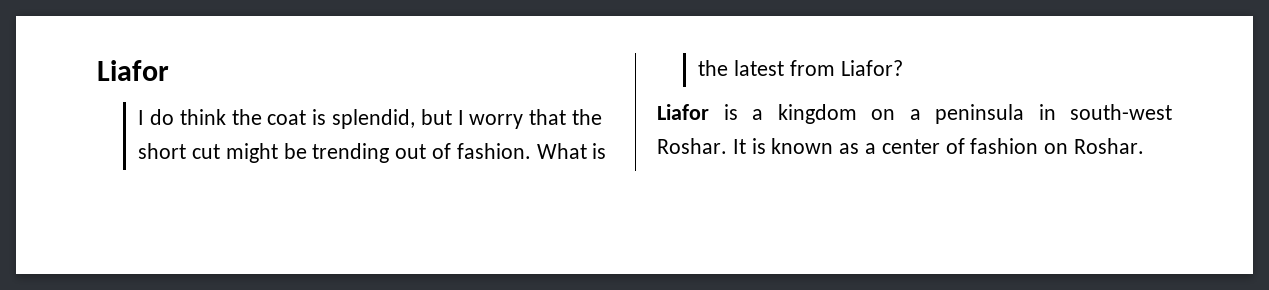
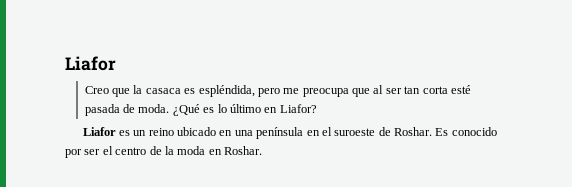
[138,109,602,129] [138,143,607,163] [698,60,903,76] [657,104,1172,124] [657,138,1069,154] I do think the coat is splendid, but I worry that the short cut might be trending out of fashion. What is the latest from Liafor? // Liafor is a kingdom on a peninsula in south-west Roshar. It is known as a center of fashion on -> [84,85,471,97] [84,104,317,116] [82,127,497,139] [65,146,222,158] Creo que la casaca es espléndida, pero me preocupa que al ser tan corta esté pasada de moda. ¿Qué es lo último en Liafor? // Liafor es un reino ubicado en una península en el suroeste de Roshar. Es conocido por ser el centro de la moda en

